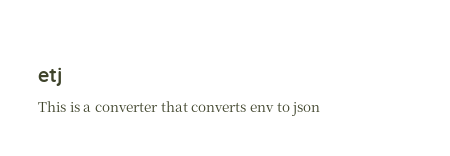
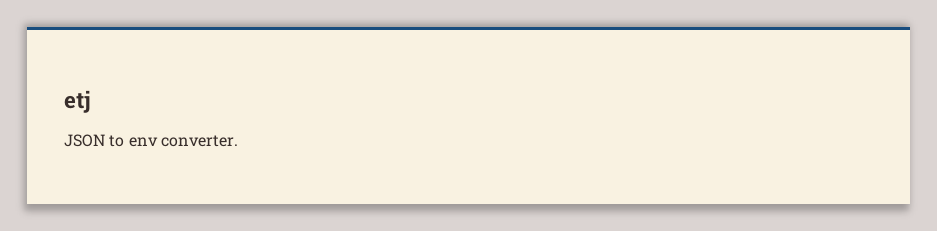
[38,101,321,116] This is a converter that converts env to json -> [64,134,238,147] JSON to env converter.

